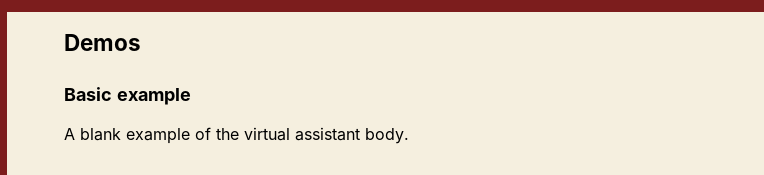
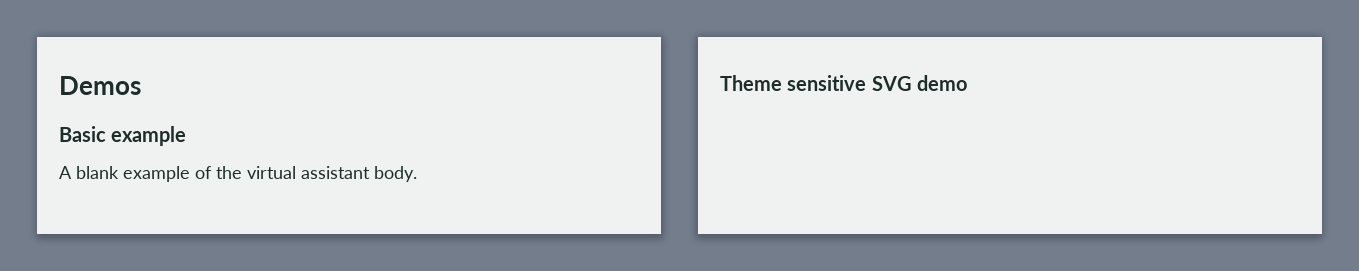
(409, 136) none -> [720,75,968,91] // Theme sensitive SVG demo

